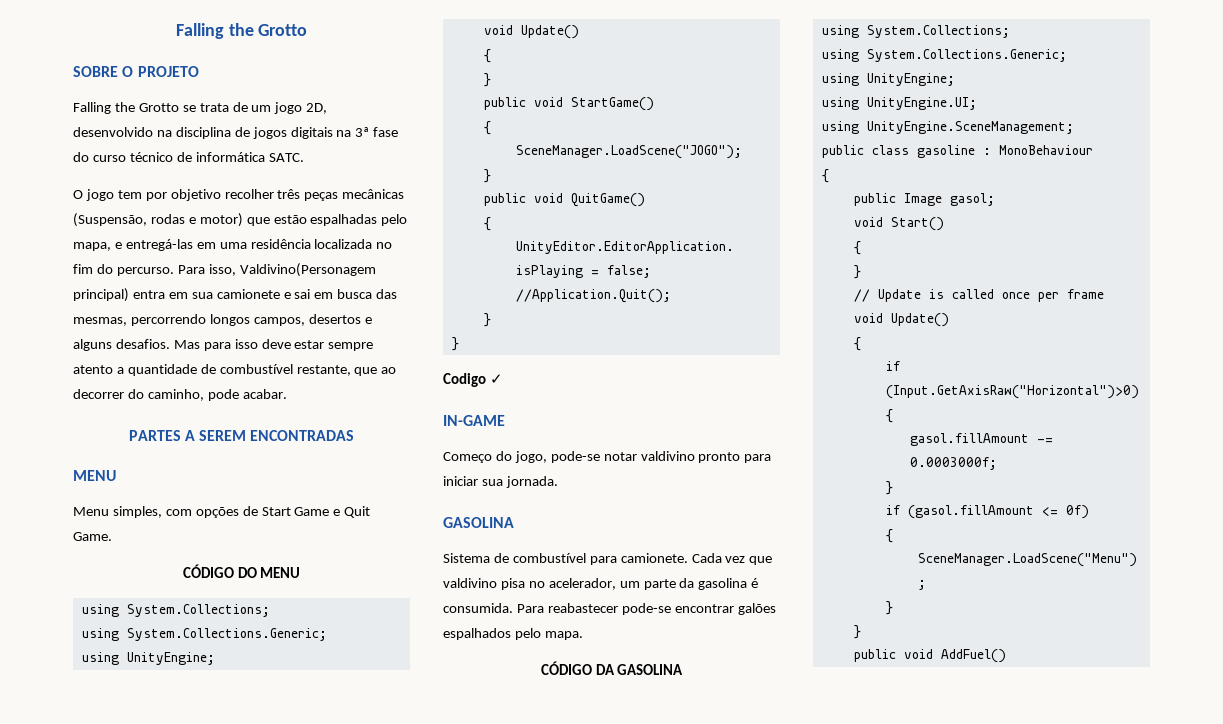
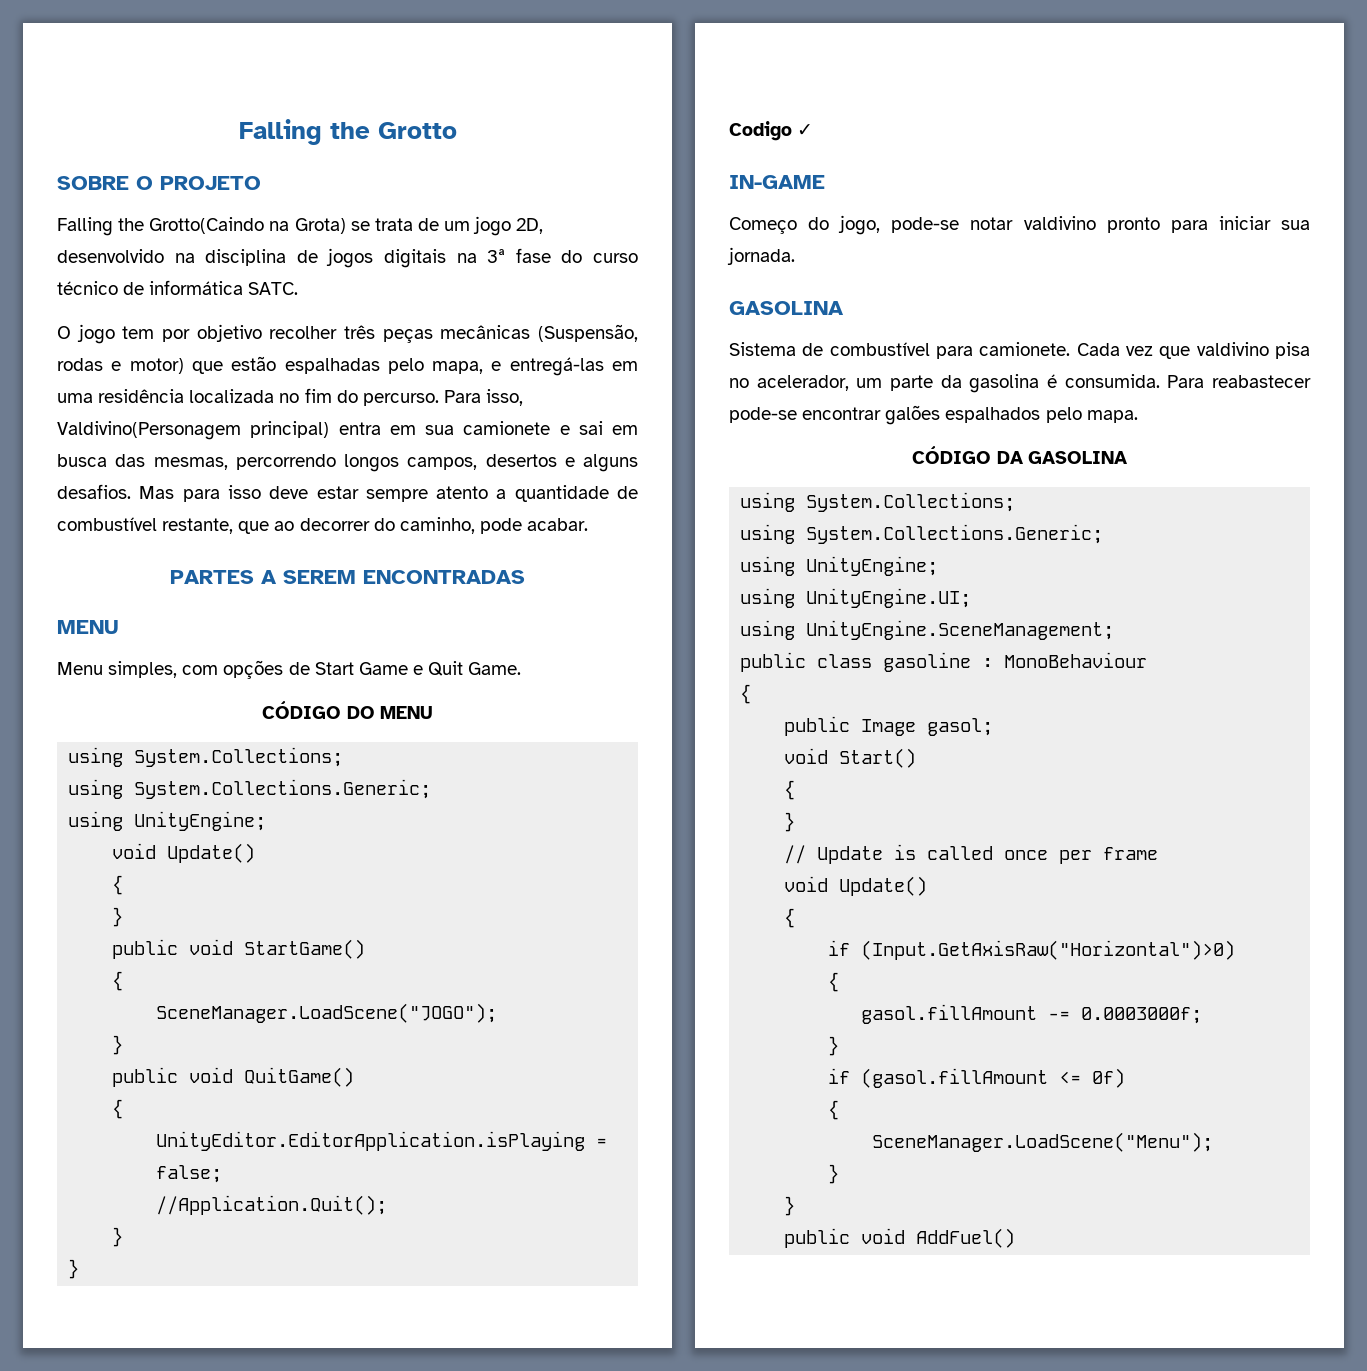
[138,103,179,112] Grotto -> [149,217,346,234] Grotto(Caindo na Grota)

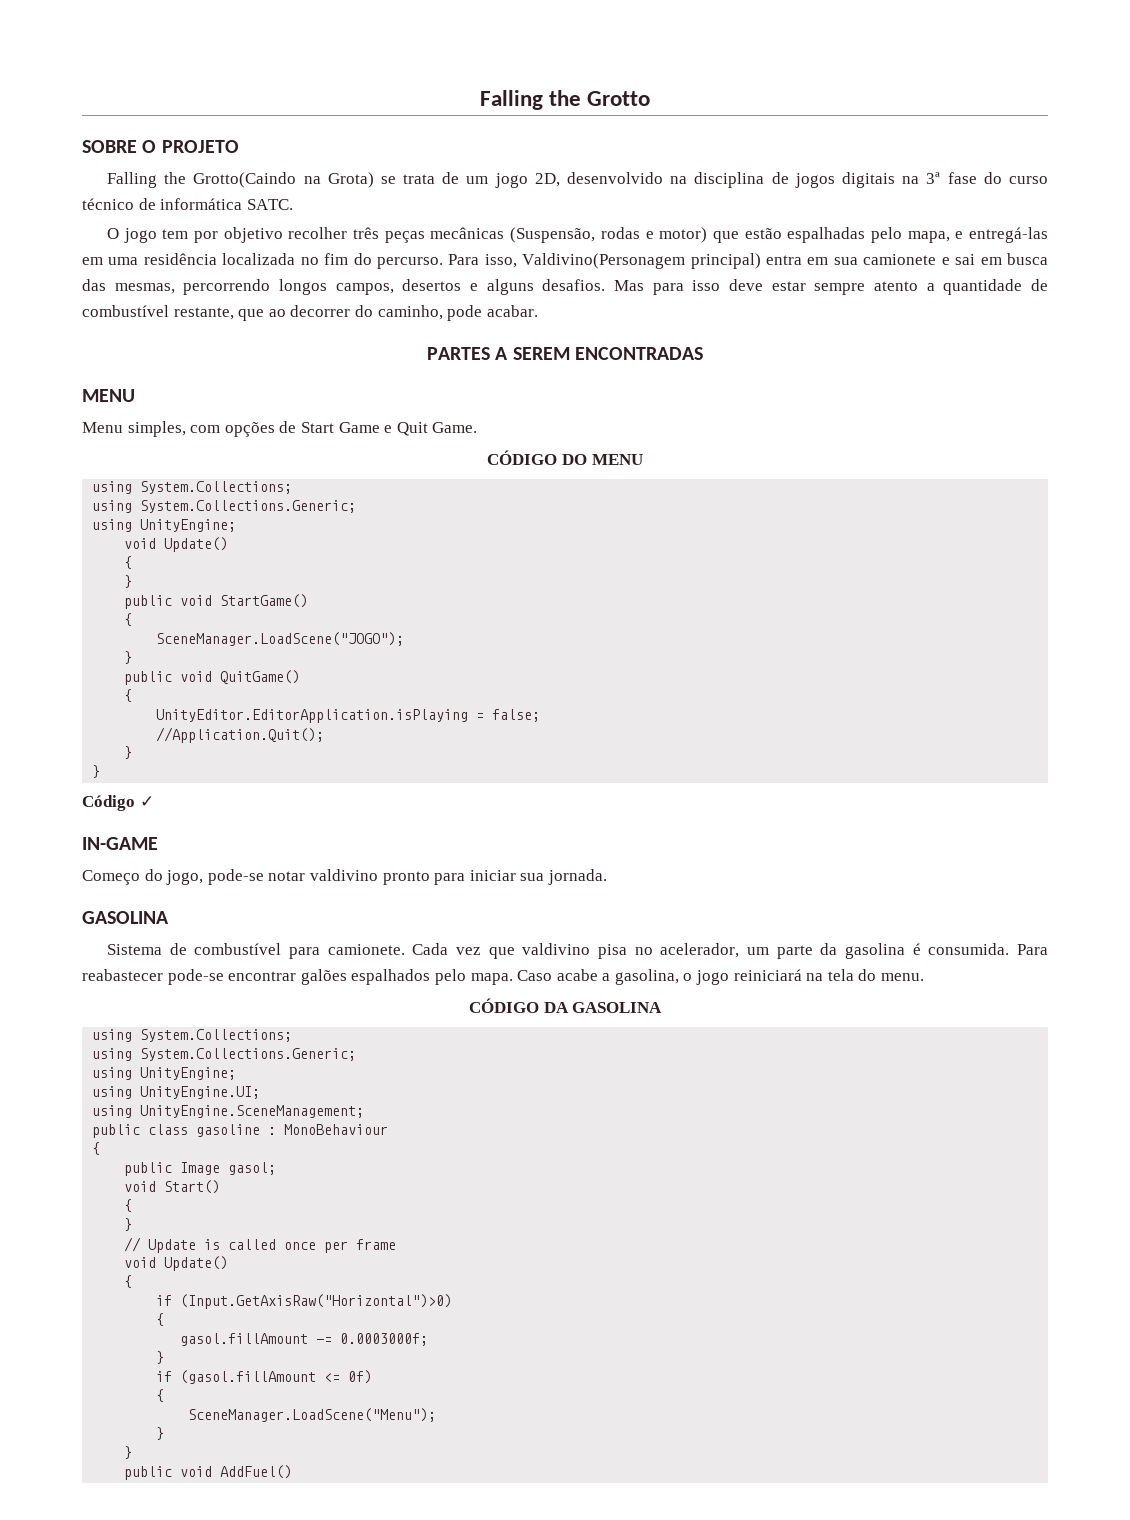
[729,121,792,141] Codigo -> [82,795,135,811] Código
(1138, 416) none -> [517,969,925,985] Caso acabe a gasolina, o jogo reiniciará na tela do menu.

